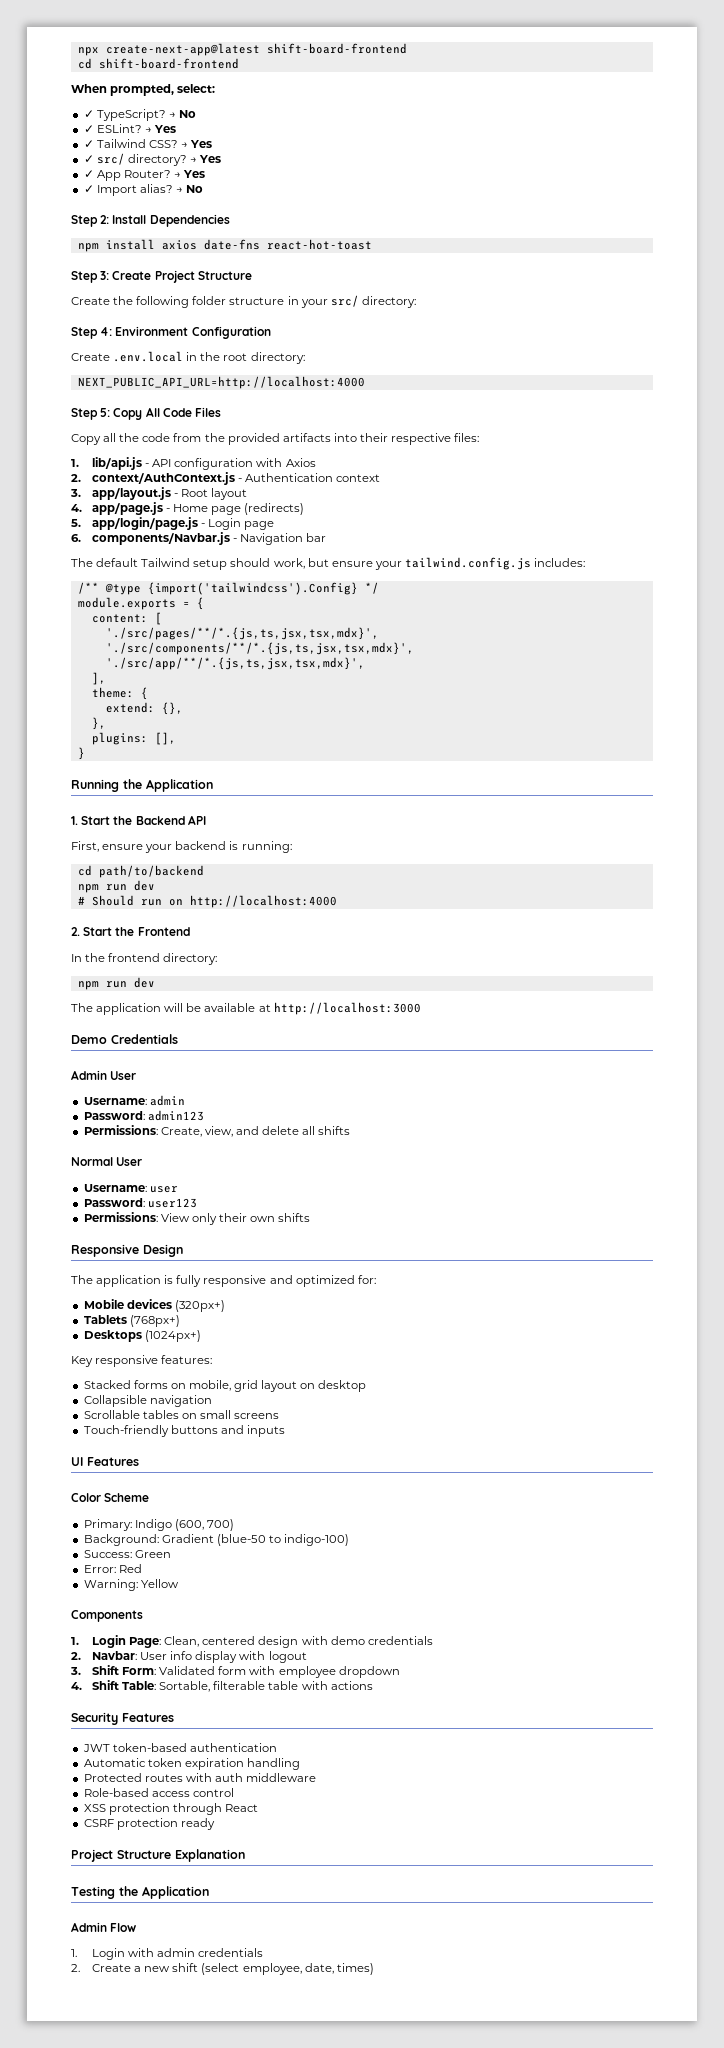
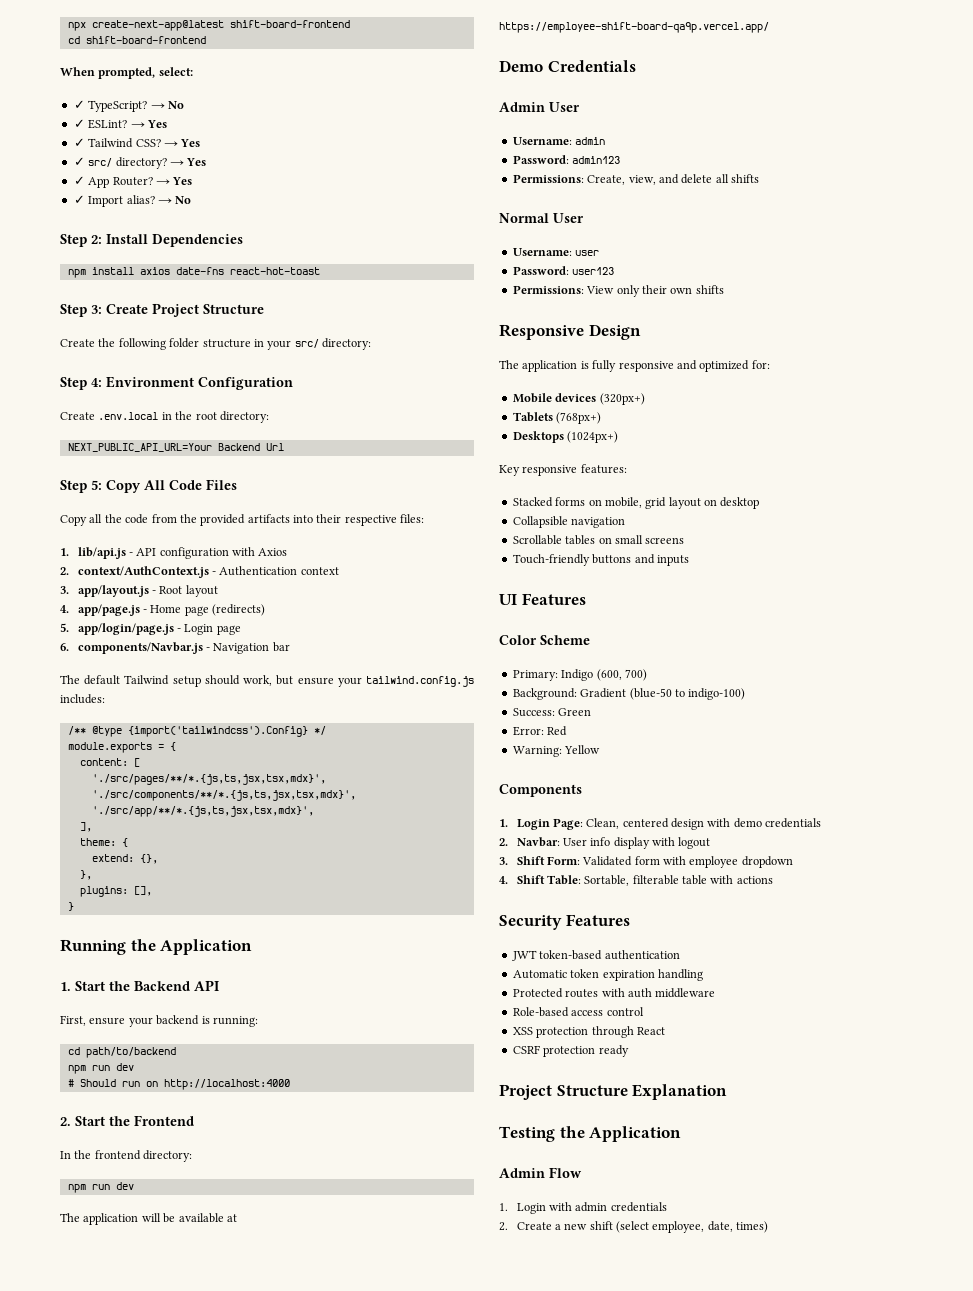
[77,376,365,389] NEXT_PUBLIC_API_URL=http://localhost:4000 -> [67,443,284,452] NEXT_PUBLIC_API_URL=Your Backend Url
[273,1002,421,1015] http://localhost:3000 -> [499,22,769,33] https://employee-shift-board-qa9p.vercel.app/

